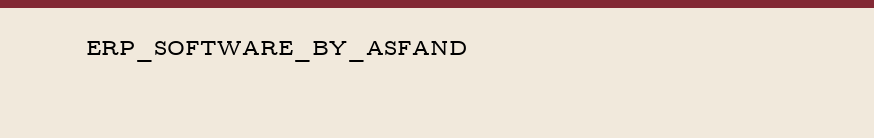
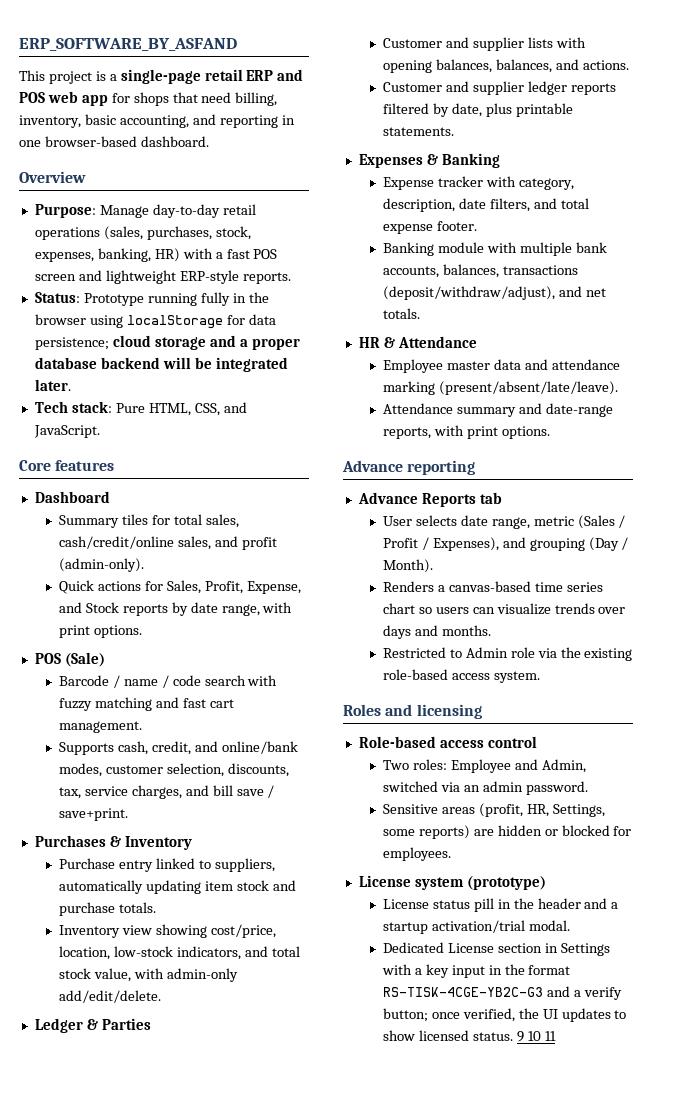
(467, 51) none -> [19,69,304,84] [19,91,278,106] [19,114,295,128] [19,136,209,147] [19,171,86,183] [34,204,256,218] [34,226,251,240] [34,248,278,262] [34,270,291,284] [34,292,269,306] [34,314,276,329] [34,335,300,350] [34,357,288,372] [34,379,71,391] [34,401,247,416] [33,425,100,438] [19,460,115,471] [34,491,110,503] [58,514,239,528] [58,536,277,550] [58,558,144,572] [58,580,301,594] [58,602,293,616] [58,625,142,638] [34,652,105,667] [58,675,278,688] [58,697,234,711] [58,721,142,733] [58,741,298,755] [58,763,289,777] [58,785,275,799] [58,808,128,821] [34,835,192,850] [58,858,275,872] [58,880,296,894] [58,902,156,916] [58,924,276,938] [58,946,300,960] [58,968,238,982] [58,990,161,1003] [34,1018,151,1033] [382,37,586,51] [382,59,629,73] [382,81,616,95] [382,103,573,117] [382,127,454,136] [358,153,500,168] [382,176,574,190] [382,198,589,212] [382,221,477,234] [382,242,607,256] [382,264,578,278] [382,286,606,300] [382,308,420,319] [358,336,477,348] [382,359,620,373] [382,381,618,395] [382,403,613,417] [382,425,550,439] [342,460,476,475] [357,492,502,507] [382,515,626,529] [382,537,629,551] [382,559,433,573] [382,581,603,592] [382,603,626,615] [382,625,491,639] [382,647,633,661] [382,669,540,683] [343,704,482,719] [358,736,537,748] [382,759,586,773] [382,781,588,795] [382,803,605,817] [382,825,632,839] [382,847,451,861] [358,875,546,890] [382,898,619,912] [382,920,570,934] [382,942,610,956] [381,964,571,978] [382,986,622,1000] [382,1008,627,1022] [382,1030,556,1042] // This project is a single-page retail ERP and POS web app for shops that need billing, inventory, basic accounting, and reporting in one browser-based dashboard. // Overview // Purpose: Manage day-to-day retail operations (sales, purchases, stock, expenses, banking, HR) with a fast POS screen and lightweight ERP-style reports. // Status: Prototype running fully in the browser using localStorage for data persistence; cloud storage and a proper database backend will be integrated later. // Tech stack: Pure HTML, CSS, and JavaScript. // Core features // Dashboard // Summary tiles for total sales, cash/credit/online sales, and profit (admin-only). // Quick actions for Sales, Profit, Expense, and Stock reports by date range, with print options. // POS (Sale) // Barcode / name / code search with fuzzy matching and fast cart management. // Supports cash, credit, and online/bank modes, customer selection, discounts, tax, service charges, and bill save / save+print. // Purchases & Inventory // Purchase entry linked to suppliers, automatically updating item stock and purchase totals. // Inventory view showing cost/price, location, low-stock indicators, and total stock value, with admin-only add/edit/delete. // Ledger & Parties // Customer and supplier lists with opening balances, balances, and actions. // Customer and supplier ledger reports filtered by date, plus printable statements. // Expenses & Banking // Expense tracker with category, description, date filters, and total expense footer. // Banking module with multiple bank accounts, balances, transactions (deposit/withdraw/adjust), and net totals. // HR & Attendance // Employee master data and attendance marking (present/absent/late/leave). // Attendance summary and date-range reports, with print options. // Advance reporting // Advance Reports tab // User selects date range, metric (Sales / Profit / Expenses), and grouping (Day / Month). // Renders a canvas-based time series chart so users can visualize trends over days and months. // Restricted to Admin role via the existing role-based access system. // Roles and licensing // Role-based access control // Two roles: Employee and Admin, switched via an admin password. // Sensitive areas (profit, HR, Settings, some reports) are hidden or blocked for employees. // License system (prototype) // License status pill in the header and a startup activation/trial modal. // Dedicated License section in Settings with a key input in the format RS-TISK-4CGE-YB2C-G3 and a verify button; once verified, the UI updates to show licensed status. 9 10 11

